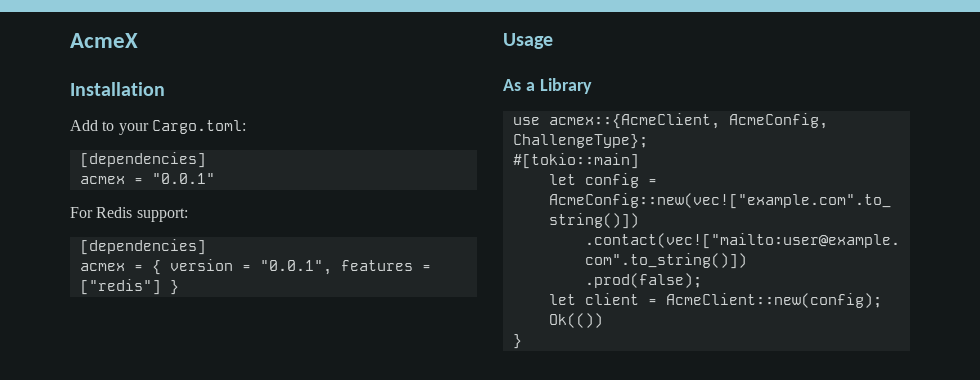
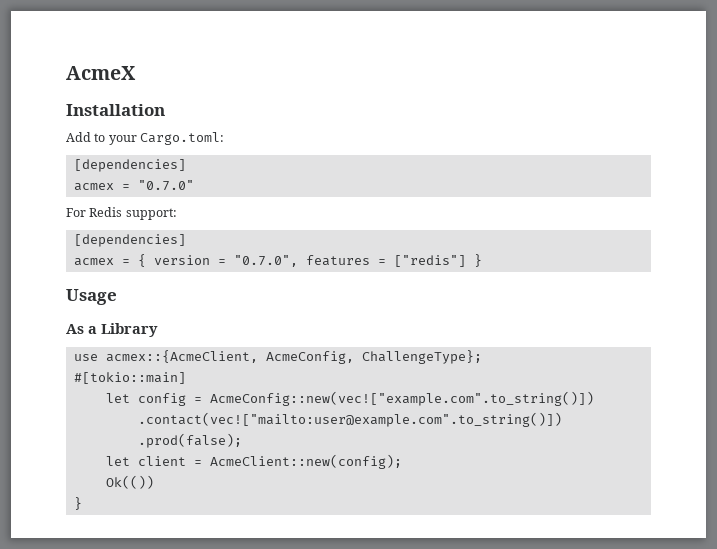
[151,173,215,184] "0.0.1" -> [137,180,194,191] "0.7.0"
[259,260,332,275] "0.0.1", -> [233,255,298,267] "0.7.0",

